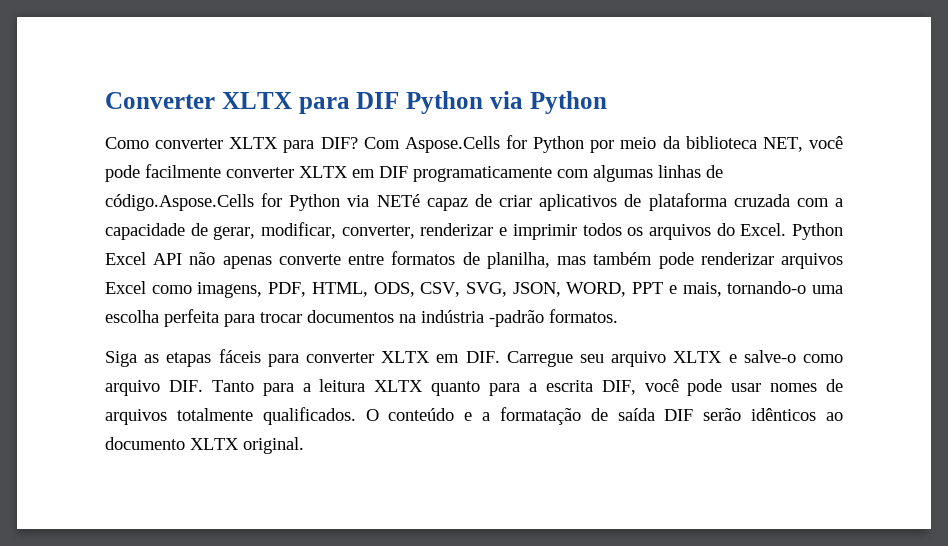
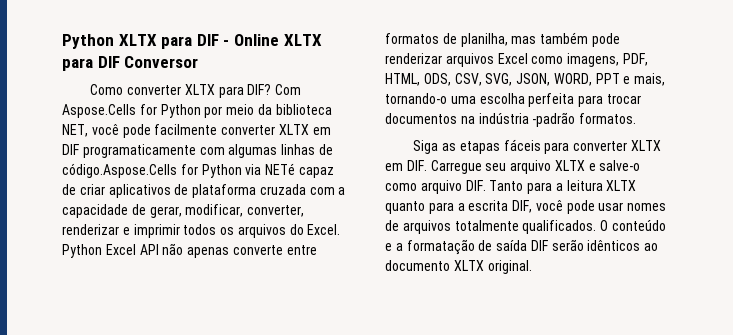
[105,91,607,114] Converter XLTX para DIF Python via Python -> [62,34,322,49] [62,56,199,71] Python XLTX para DIF - Online XLTX para DIF Conversor

